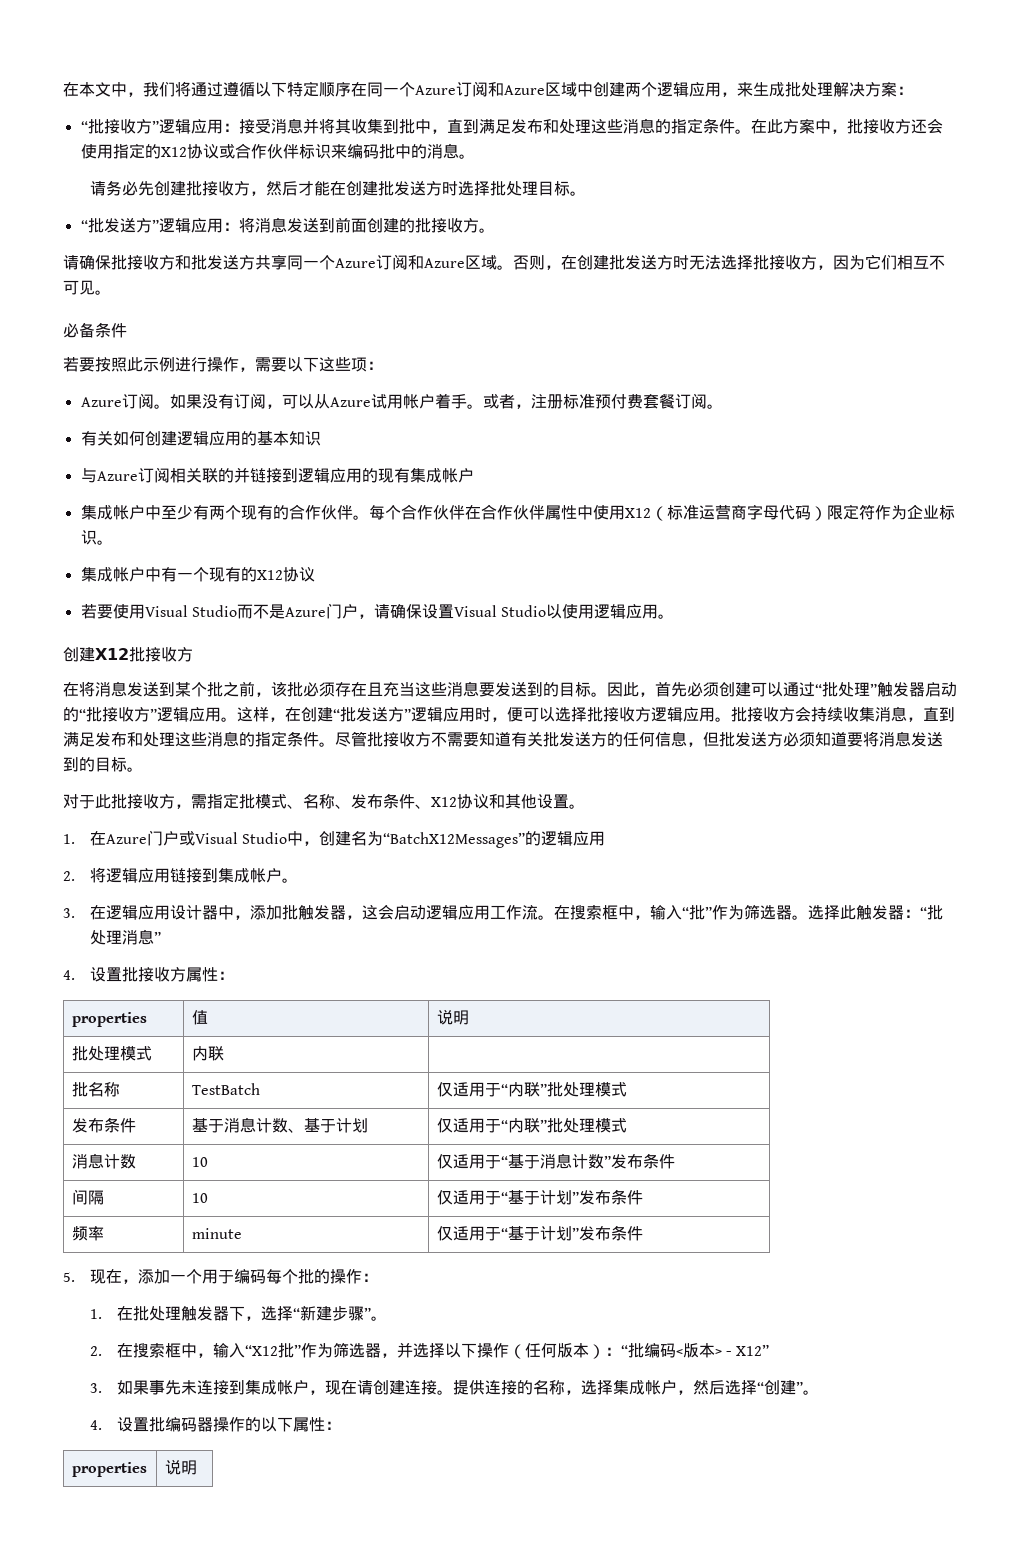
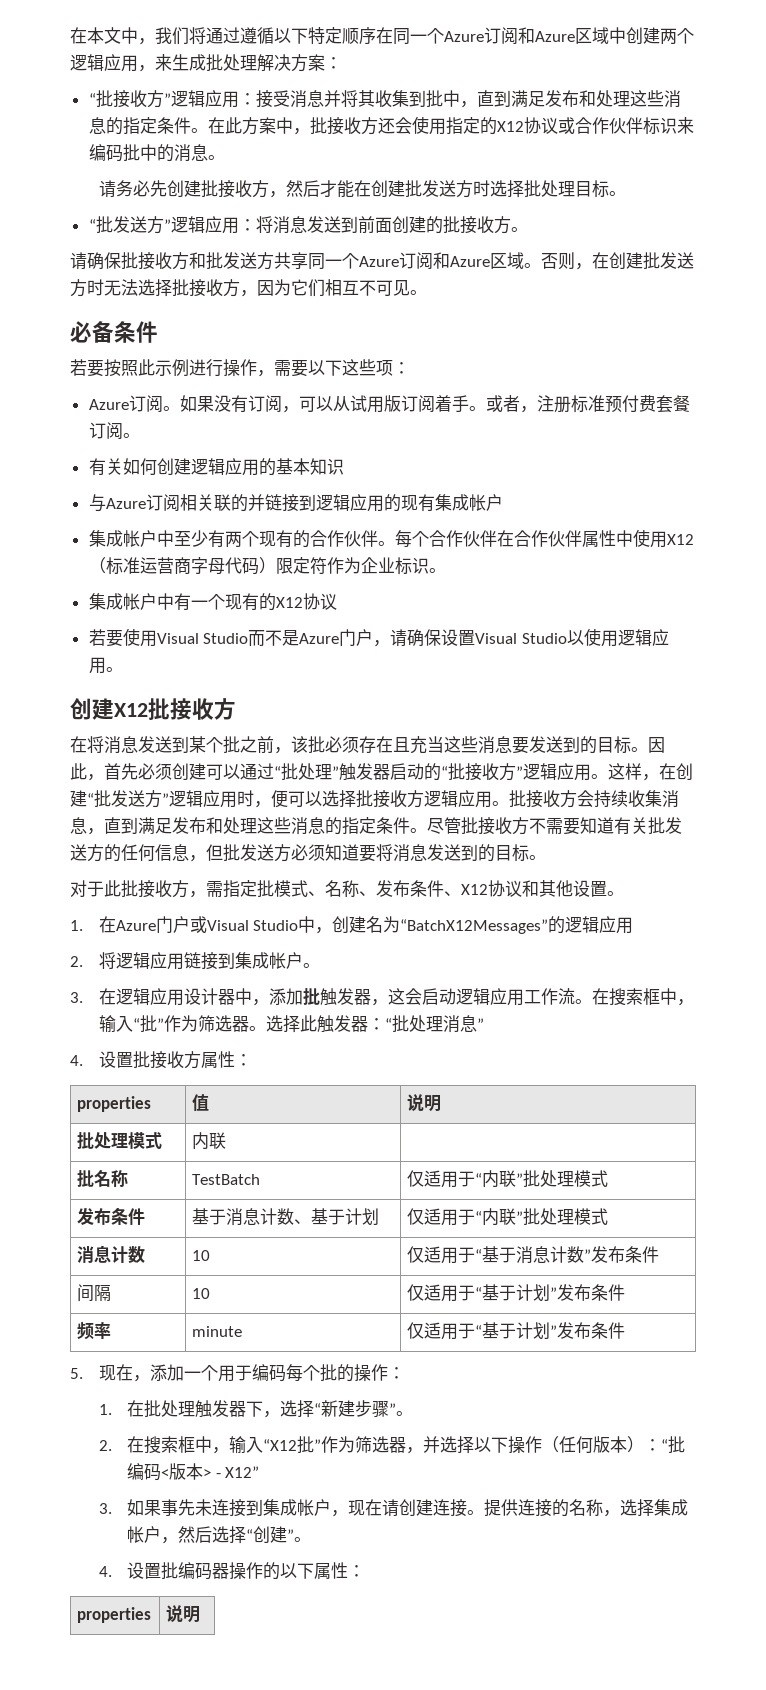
[329,394,435,409] Azure试用帐户 -> [349,395,435,413] 试用版订阅

